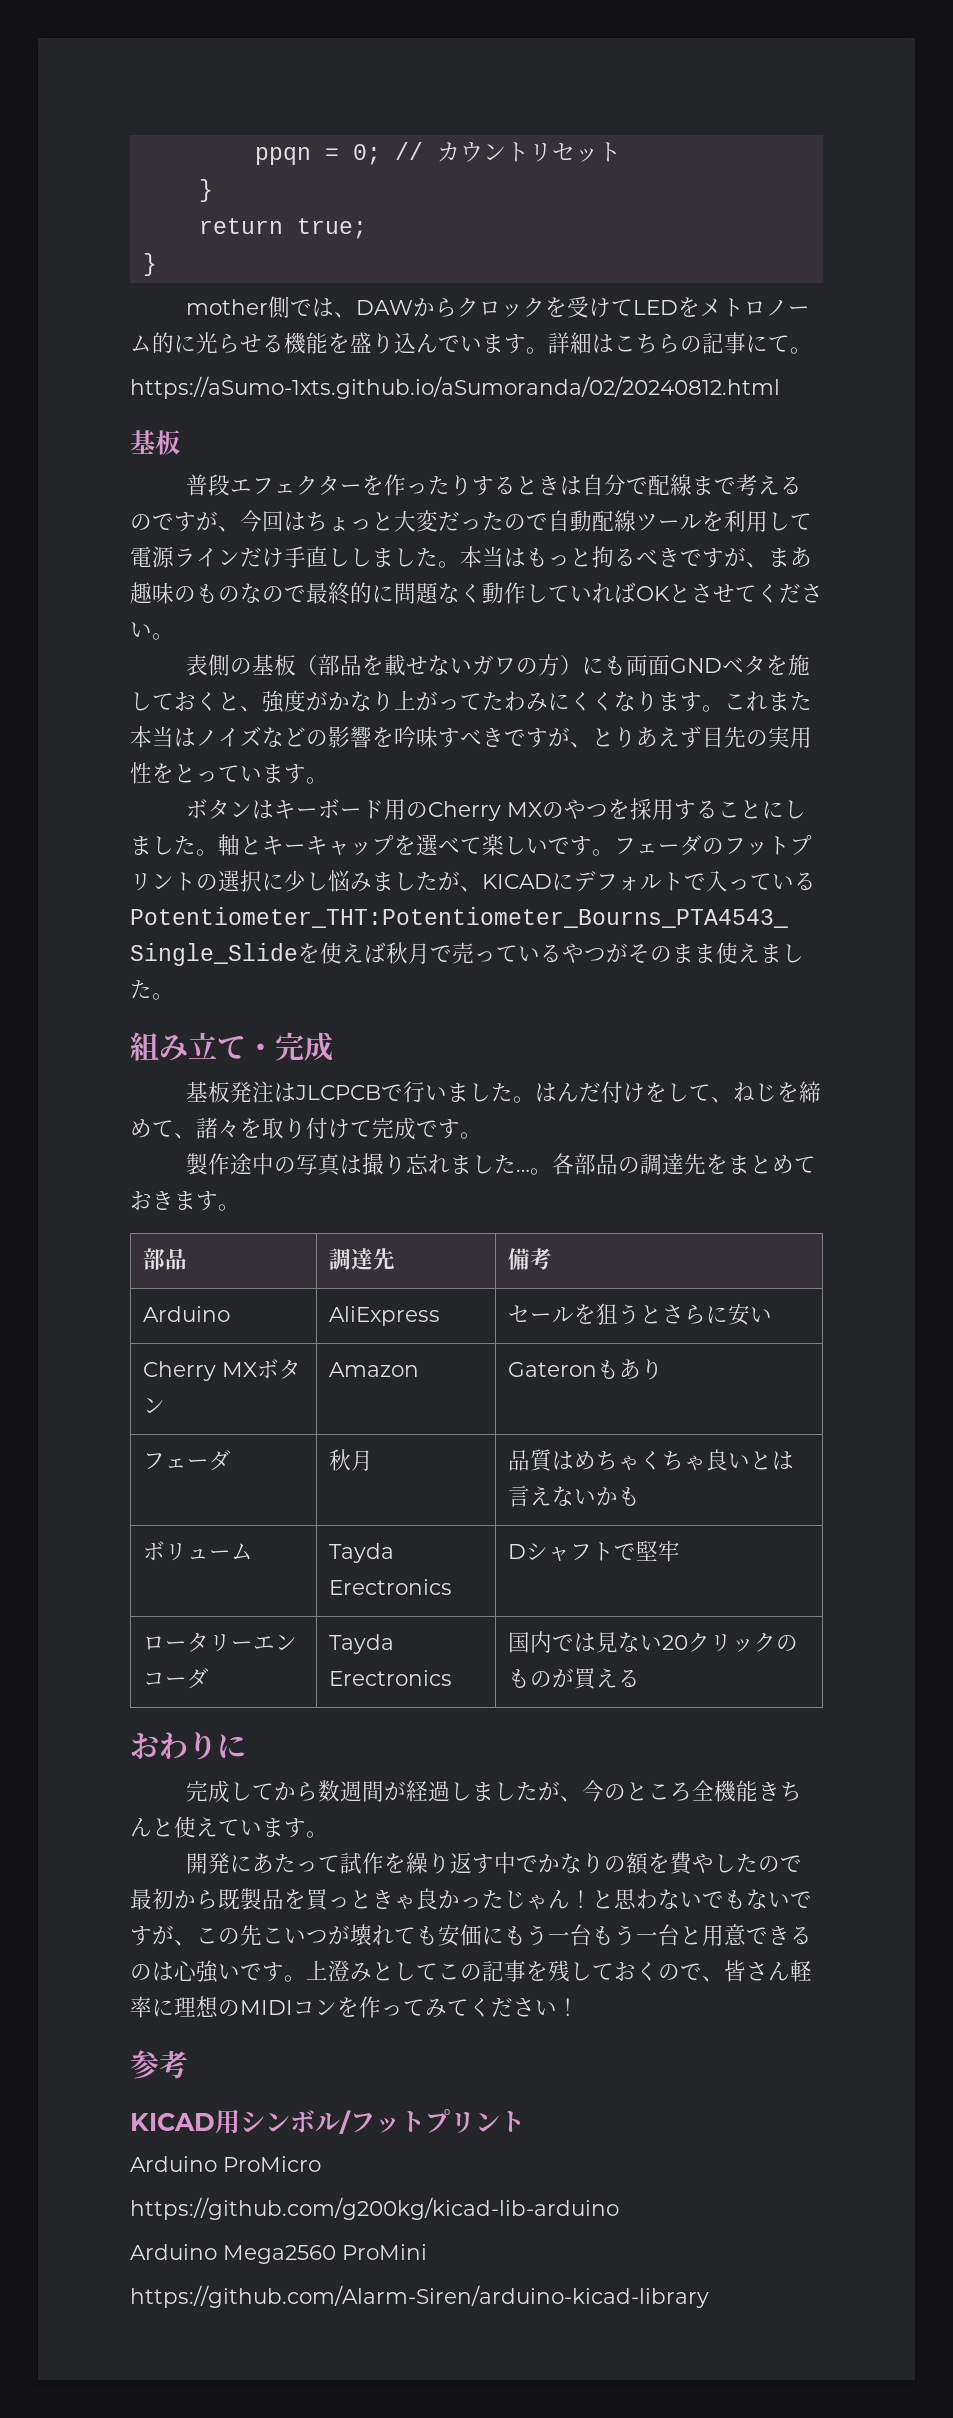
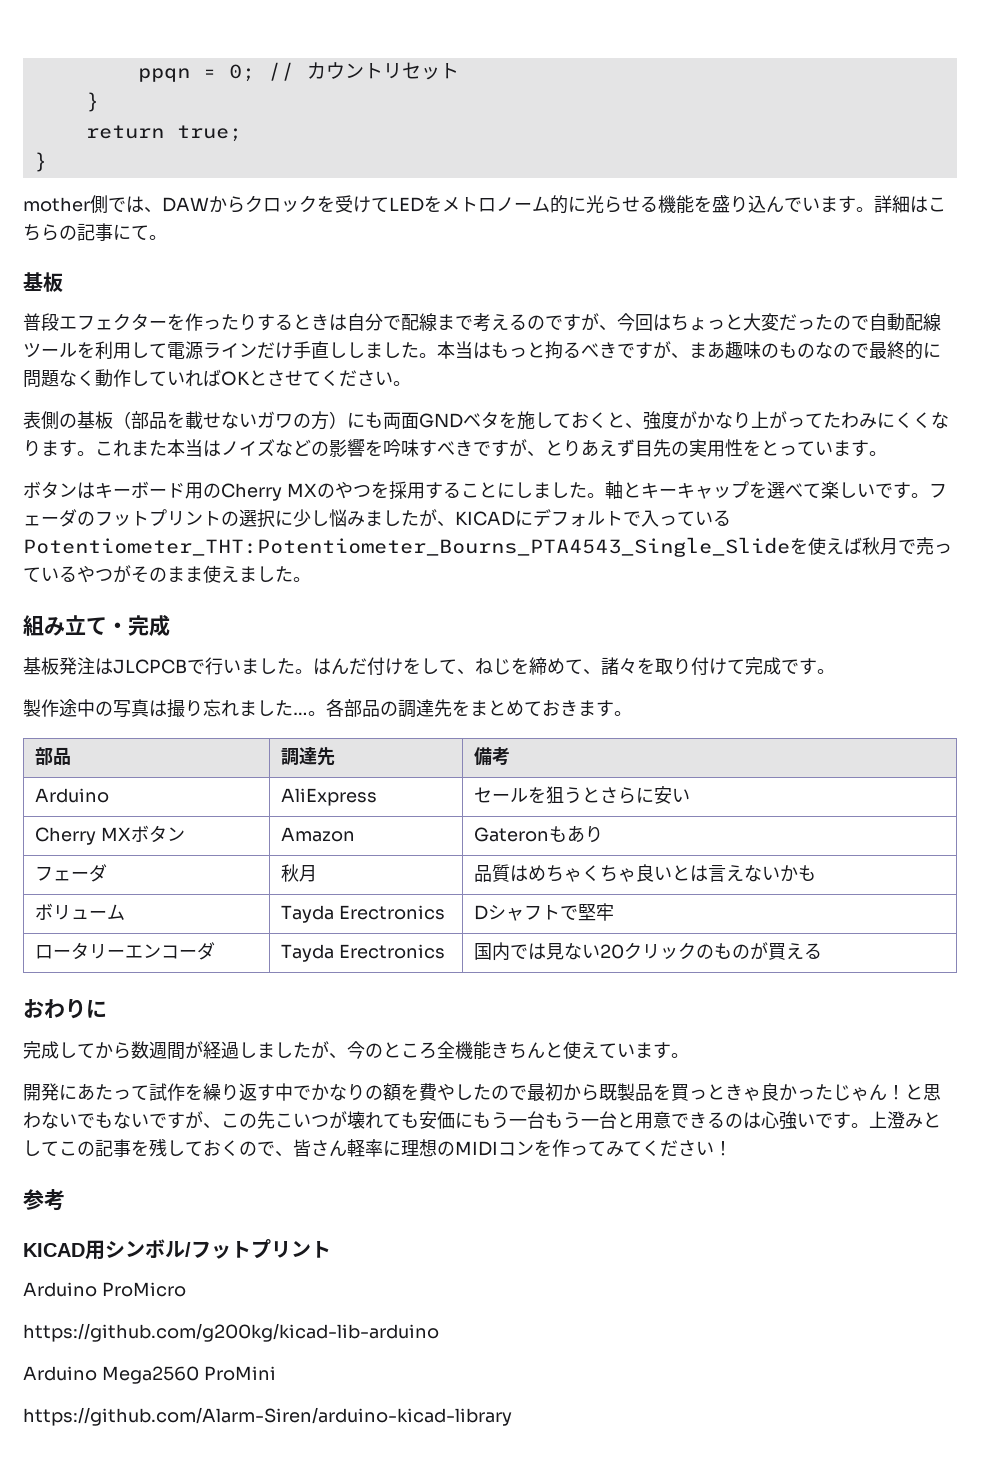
[130,376,780,399] // https://aSumo-1xts.github.io/aSumoranda/02/20240812.html -> (167, 237) none

